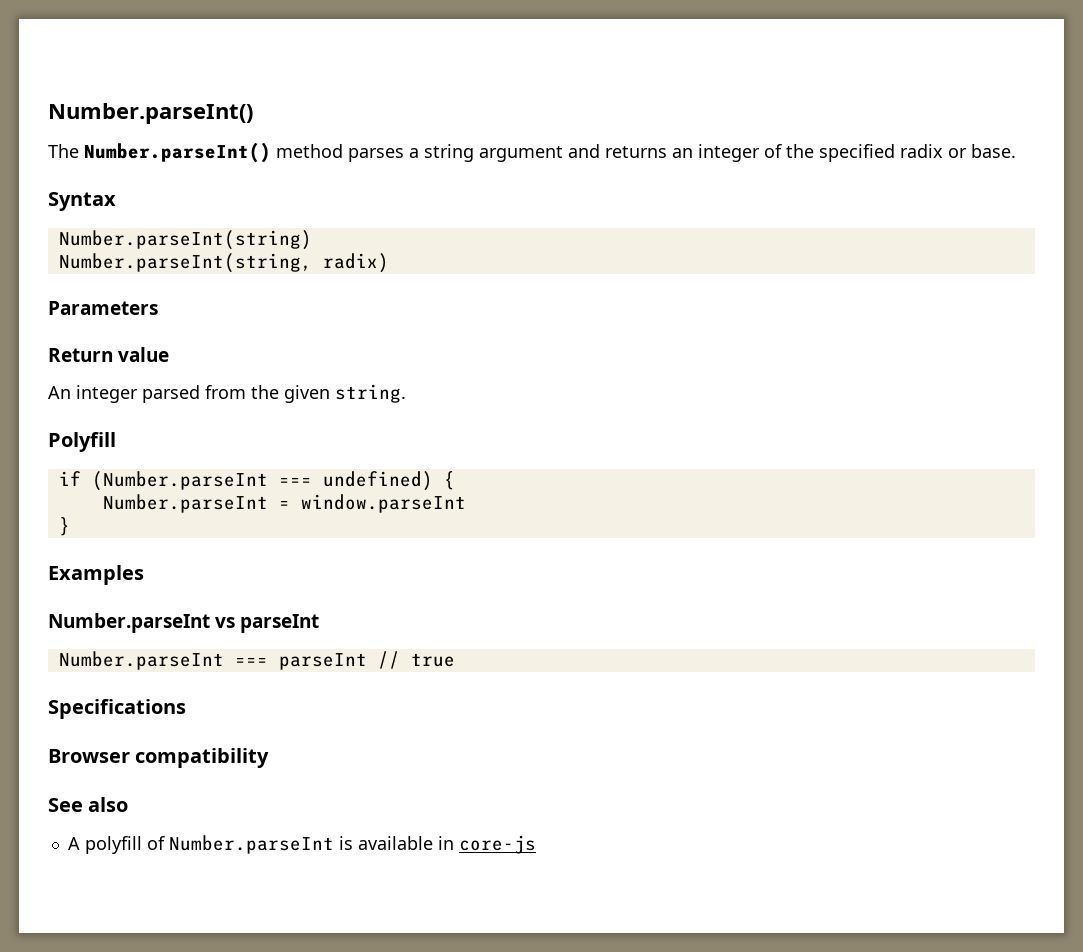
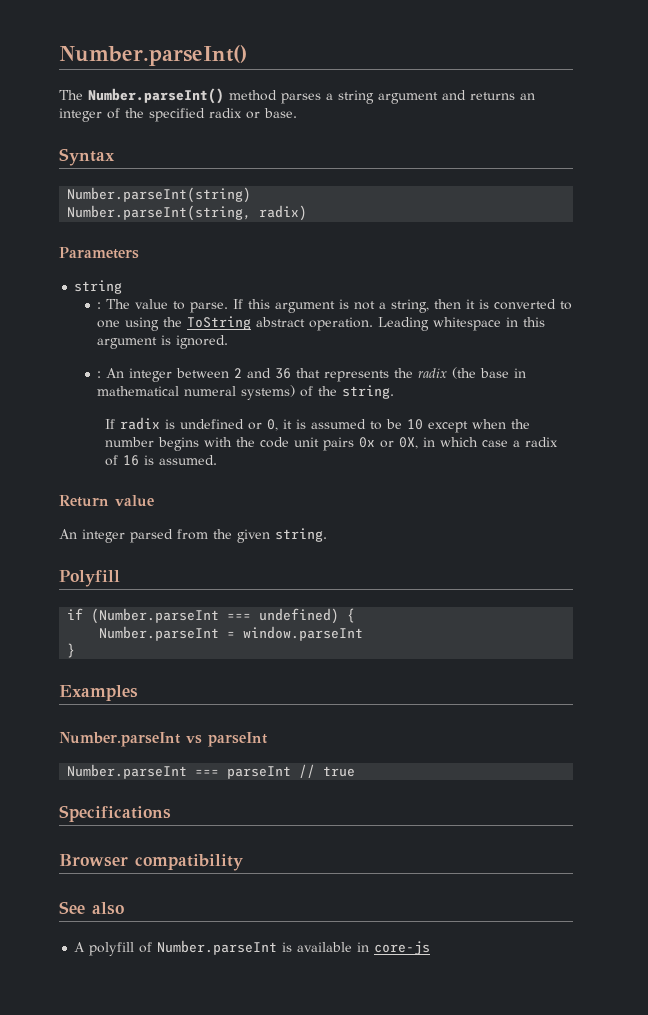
(158, 308) none -> [74,280,123,294] [97,299,573,313] [97,316,546,331] [97,335,229,349] [97,367,527,382] [97,385,395,400] [104,417,530,433] [104,437,558,451] [104,455,217,466] // string // : The value to parse. If this argument is not a string, then it is converted to one using the ToString abstract operation. Leading whitespace in this argument is ignored. // : An integer between 2 and 36 that represents the radix (the base in mathematical numeral systems) of the string. // If radix is undefined or 0, it is assumed to be 10 except when the number begins with the code unit pairs 0x or 0X, in which case a radix of 16 is assumed.

